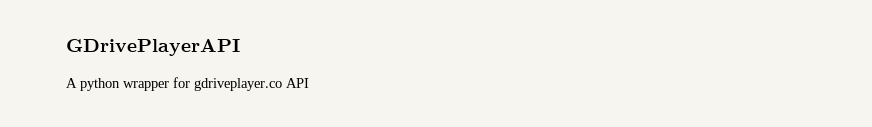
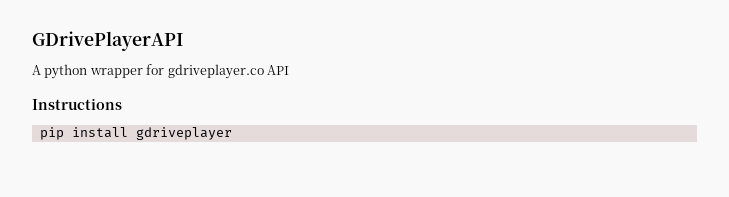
(309, 83) none -> [32,98,122,110] [39,127,232,140] // Instructions // pip install gdriveplayer

